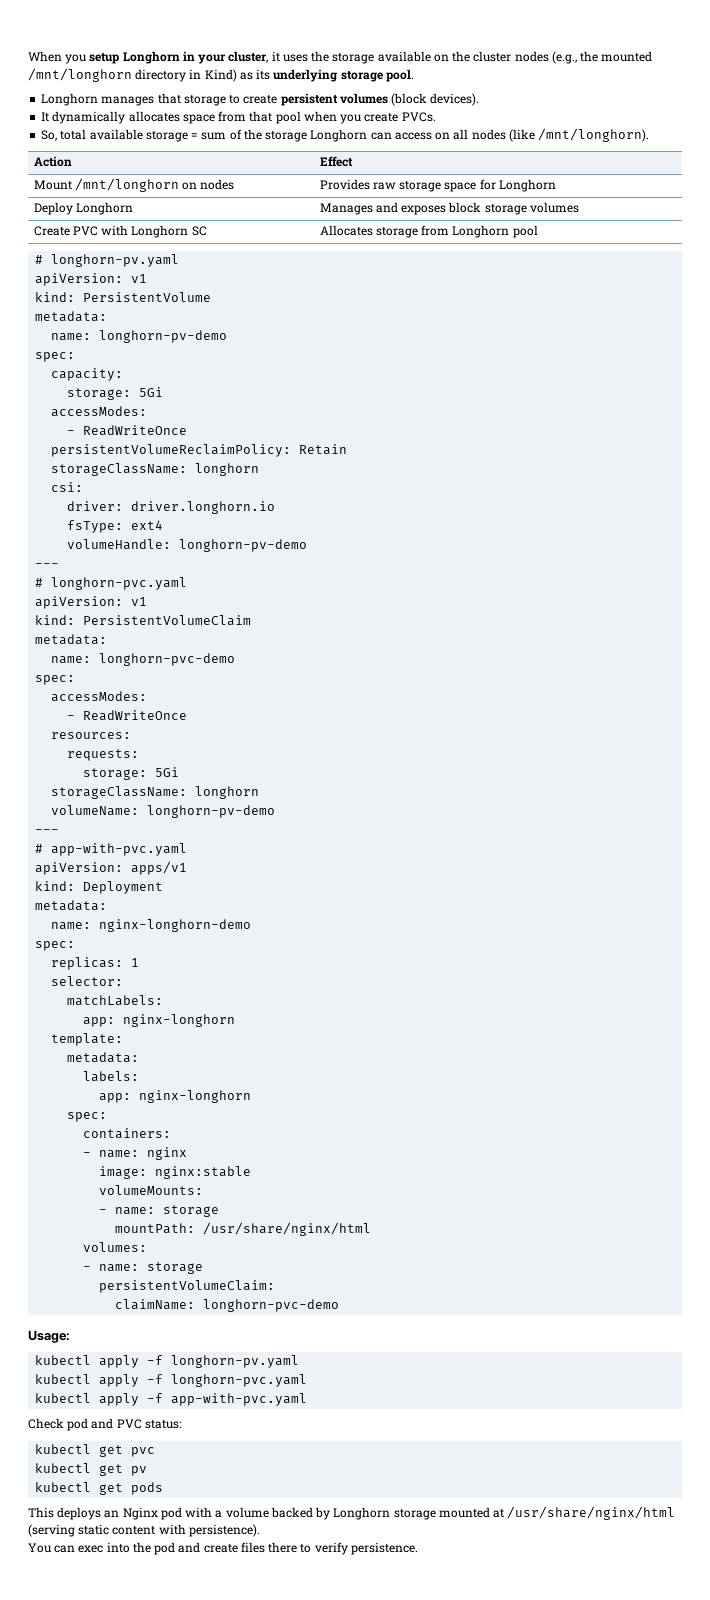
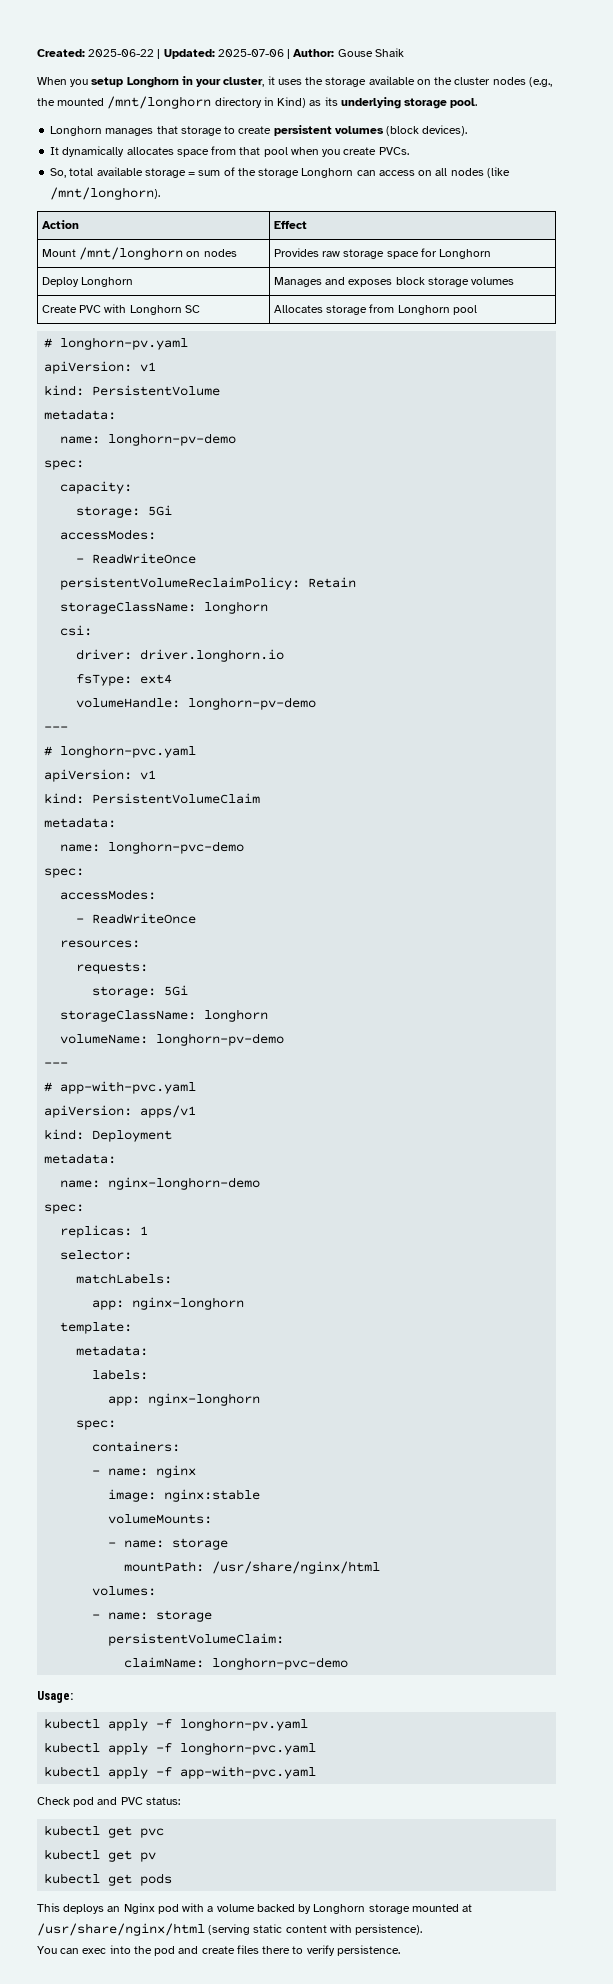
(28, 56) none -> [37,48,404,59] Created: 2025-06-22 | Updated: 2025-07-06 | Author: Gouse Shaik //

